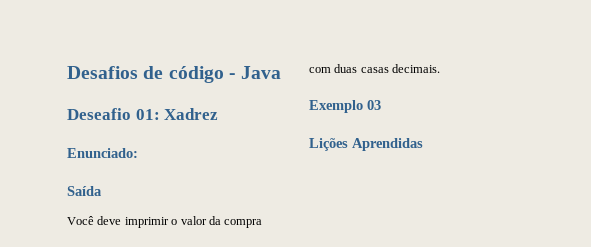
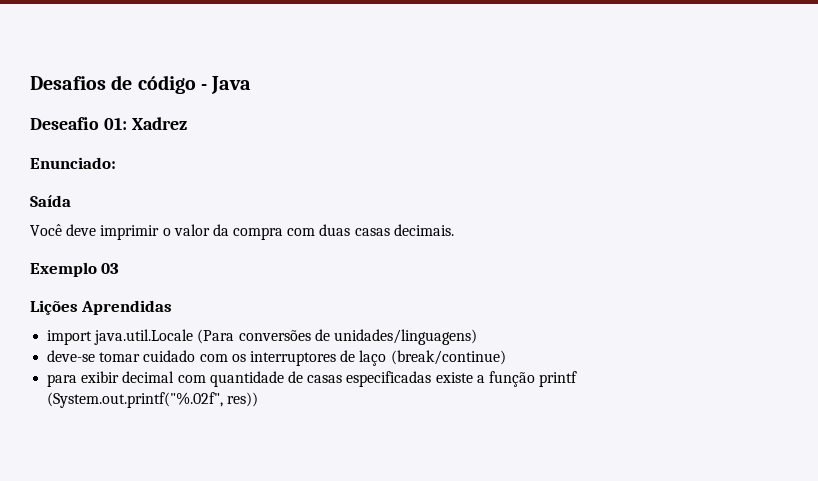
(423, 144) none -> [47,329,477,345] [47,350,506,366] [47,371,578,387] [47,392,259,408] // import java.util.Locale (Para conversões de unidades/linguagens) // deve-se tomar cuidado com os interruptores de laço (break/continue) // para exibir decimal com quantidade de casas especificadas existe a função printf (System.out.printf("%.02f", res))

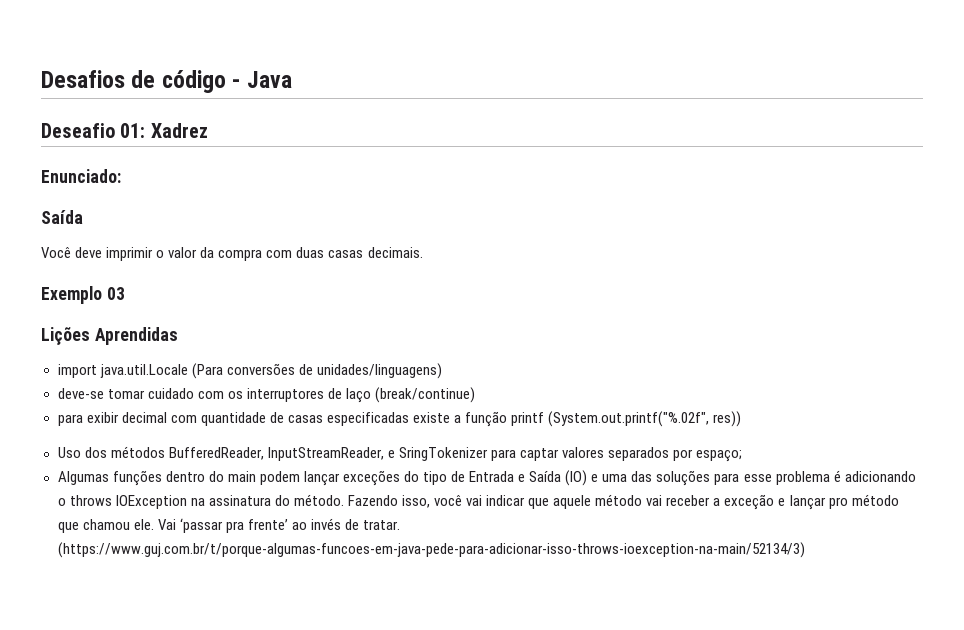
(259, 399) none -> [57,446,743,462] [57,470,916,486] [57,494,899,510] [57,518,401,533] [57,542,805,558] // Uso dos métodos BufferedReader, InputStreamReader, e SringTokenizer para captar valores separados por espaço; // Algumas funções dentro do main podem lançar exceções do tipo de Entrada e Saída (IO) e uma das soluções para esse problema é adicionando o throws IOException na assinatura do método. Fazendo isso, você vai indicar que aquele método vai receber a exceção e lançar pro método que chamou ele. Vai ‘passar pra frente’ ao invés de tratar. (https://www.guj.com.br/t/porque-algumas-funcoes-em-java-pede-para-adicionar-isso-throws-ioexception-na-main/52134/3)

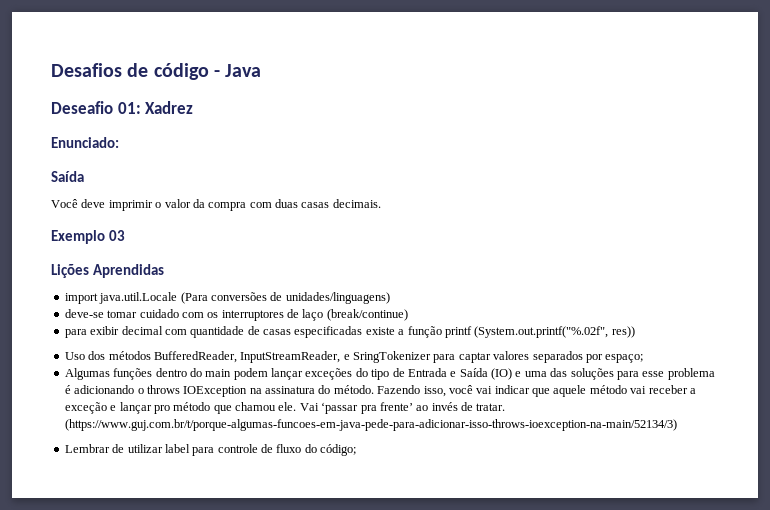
(805, 550) none -> [64,444,357,456] // Lembrar de utilizar label para controle de fluxo do código;

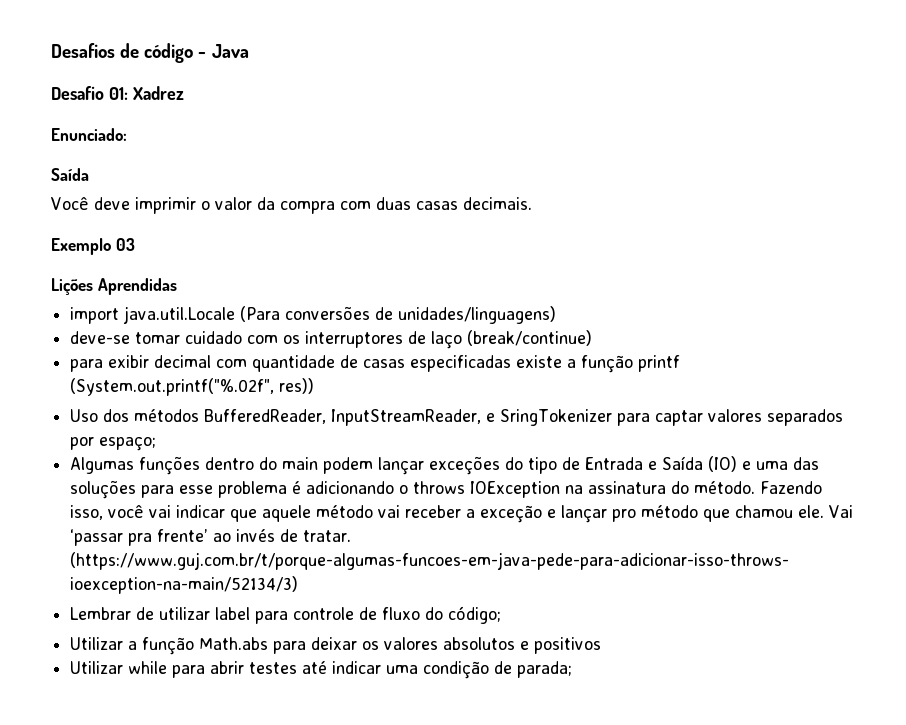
[51,101,113,114] Deseafio -> [51,86,104,100] Desafio
(357, 450) none -> [70,637,602,655] [70,661,573,679] // Utilizar a função Math.abs para deixar os valores absolutos e positivos // Utilizar while para abrir testes até indicar uma condição de parada;

